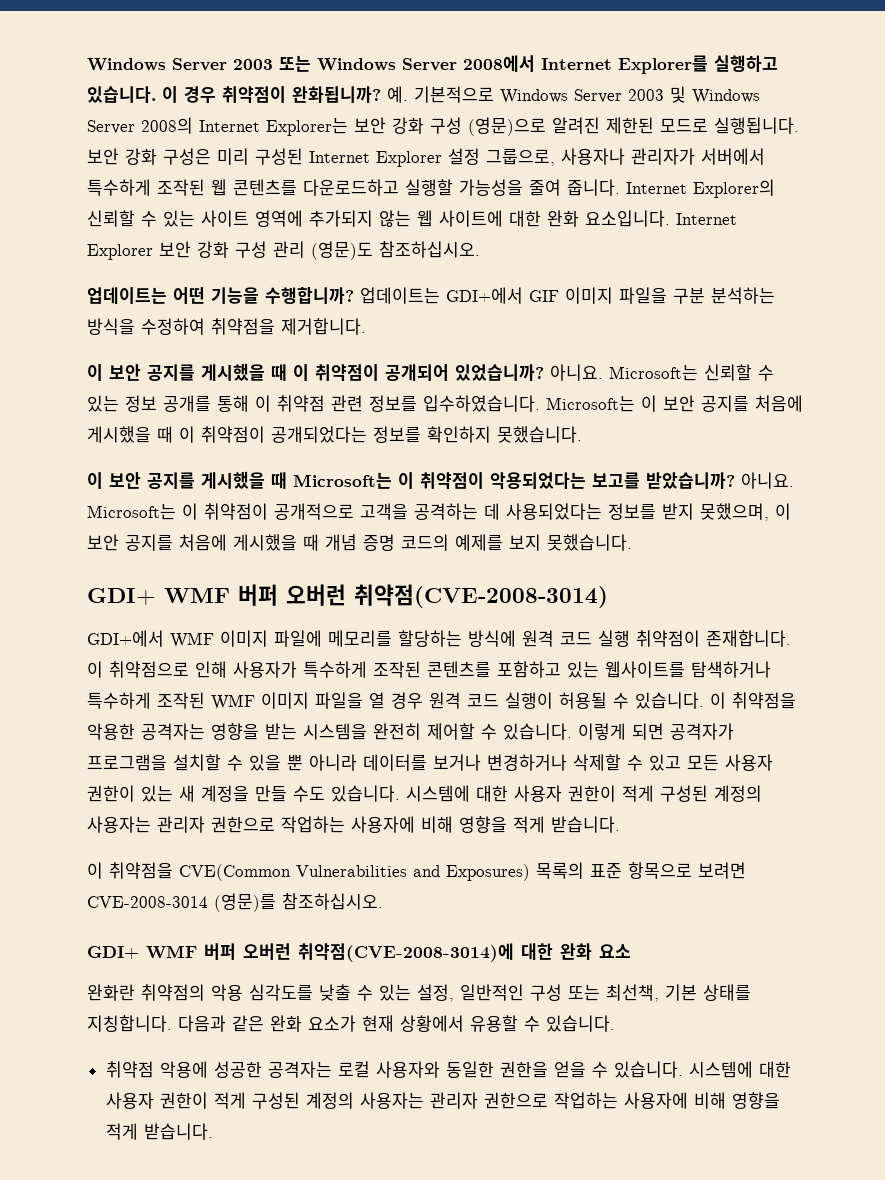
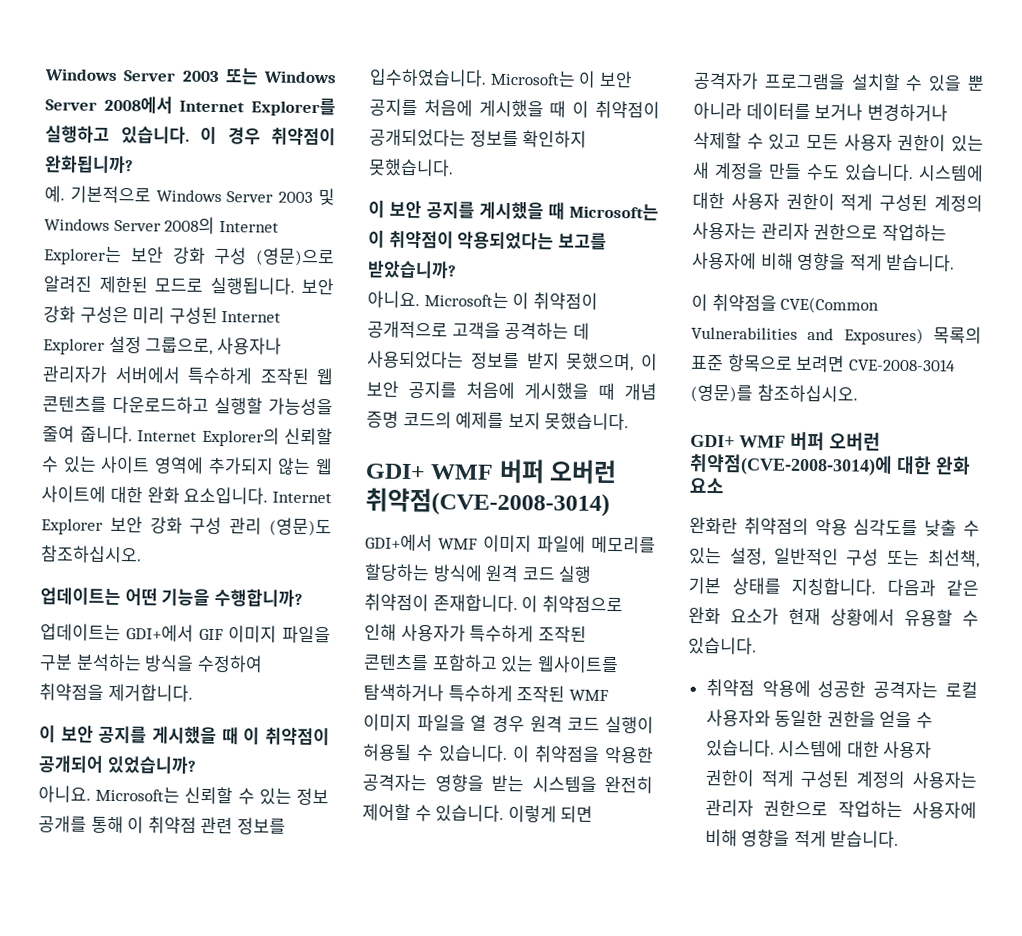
(381, 94) none -> (134, 164) //
(354, 295) none -> (303, 597) //
(544, 372) none -> (197, 764) //
(735, 480) none -> (457, 269) //

